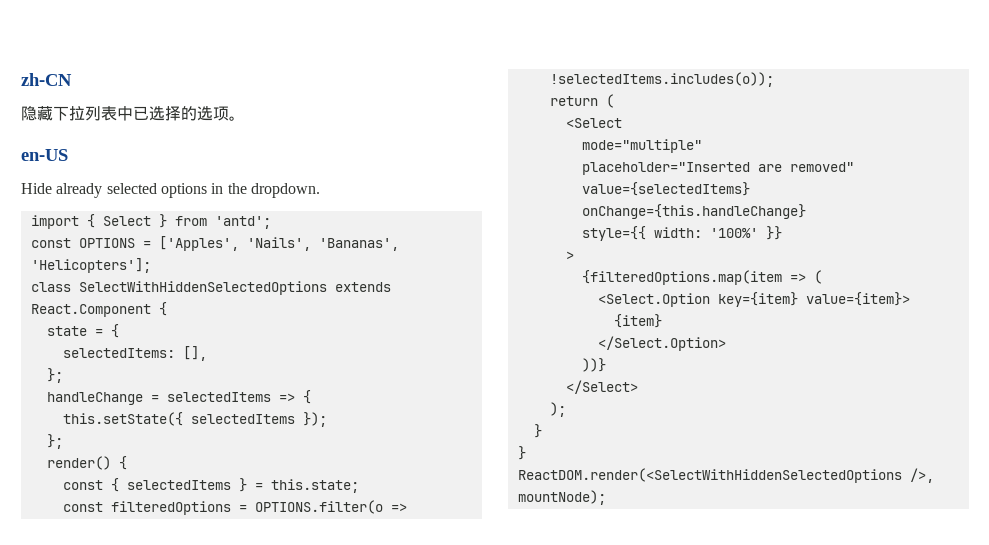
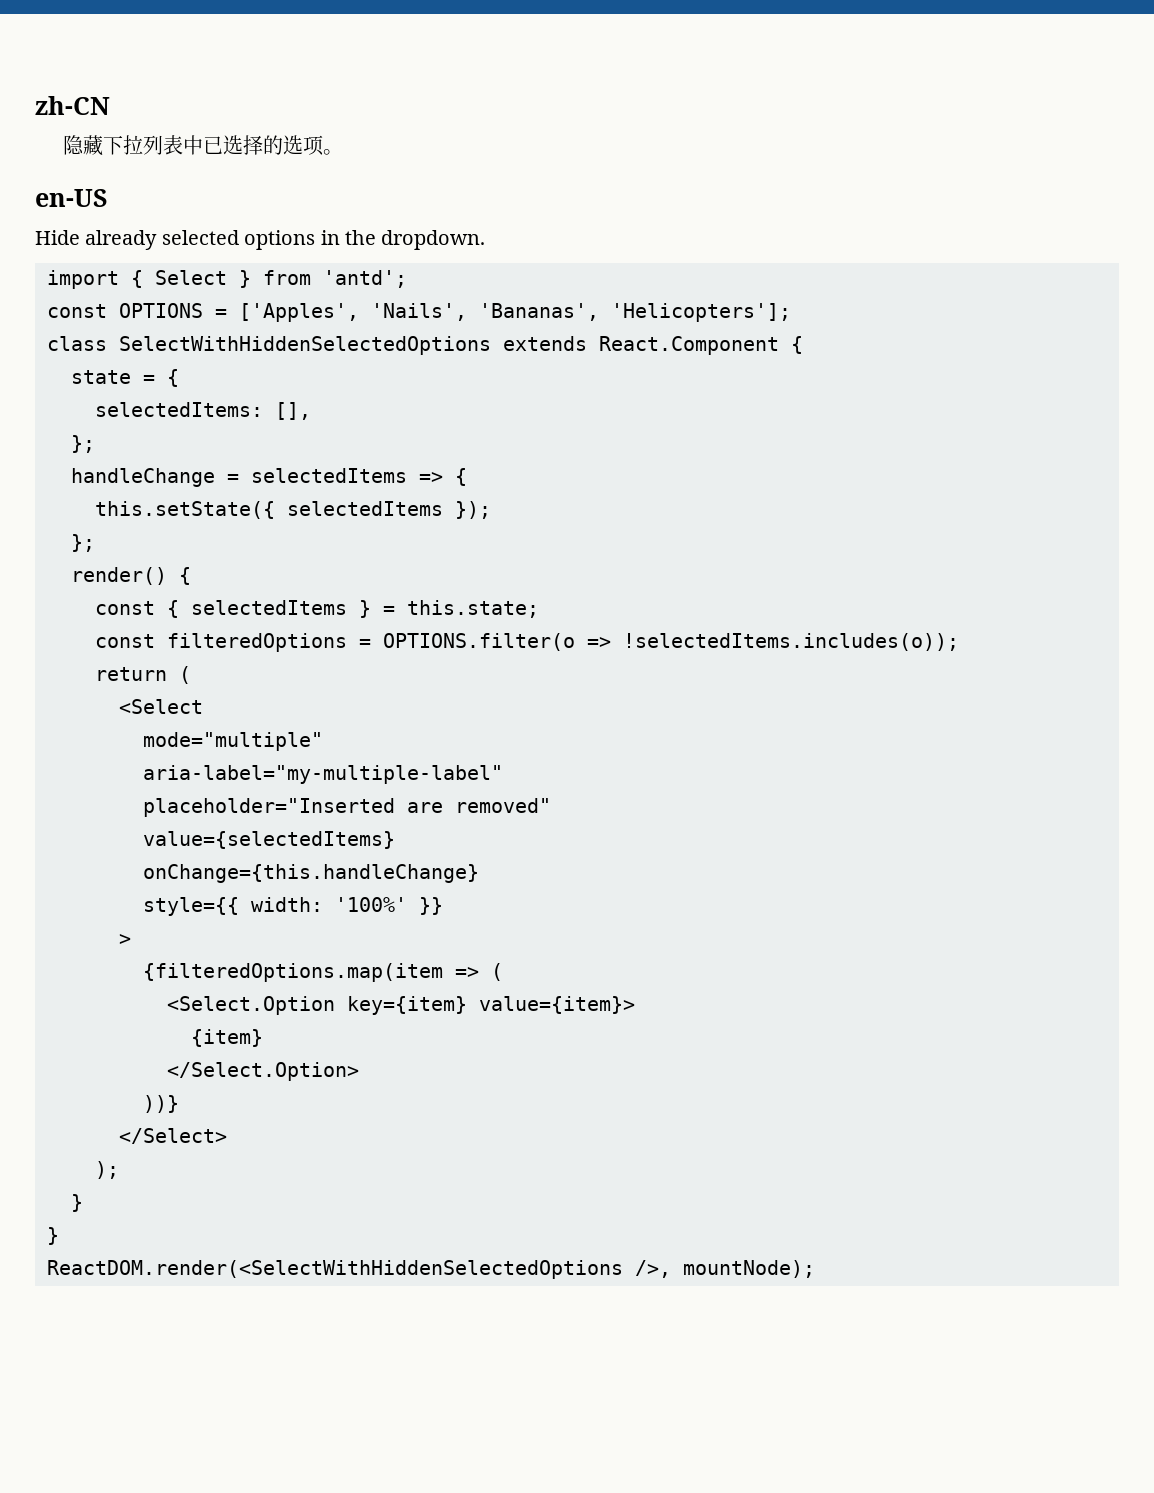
(702, 146) none -> [143,765,503,784] // aria-label="my-multiple-label"

